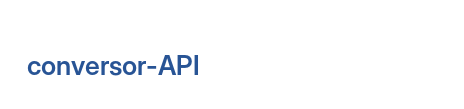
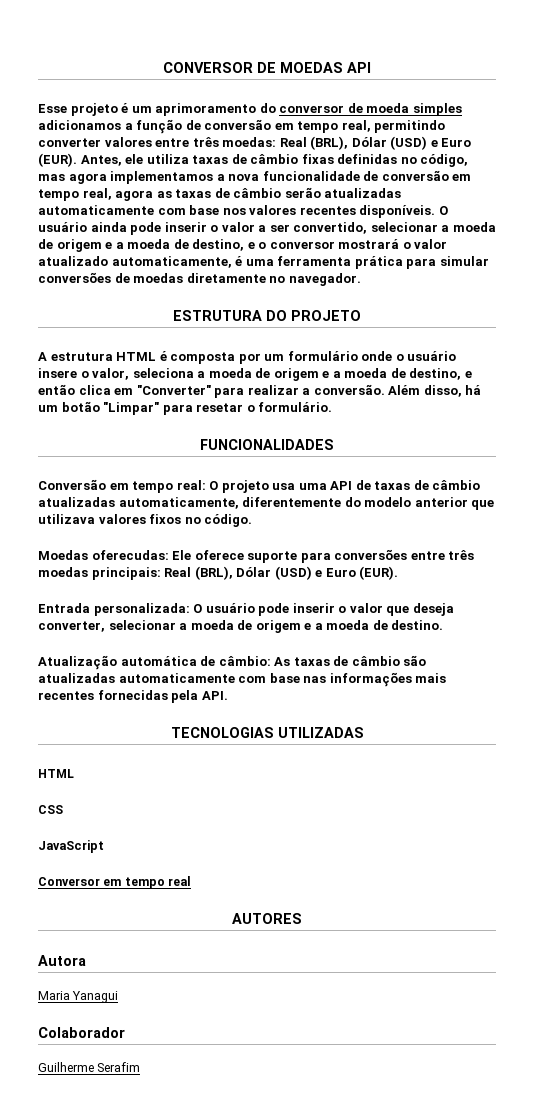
[27,55,200,76] conversor-API -> [163,62,371,73] [38,103,462,116] [38,119,446,134] [38,136,472,150] [38,153,469,167] [38,170,472,184] [38,187,402,201] [38,205,448,218] [38,222,496,235] [38,239,448,252] [38,256,489,269] [38,272,361,286] [173,310,361,321] [38,351,457,364] [38,368,472,381] [38,384,482,398] [38,401,333,415] [200,439,334,450] [38,479,481,493] [38,497,495,510] [38,514,253,527] [38,549,475,563] [38,566,399,580] [38,603,454,616] [38,620,444,633] [38,655,427,670] [38,672,447,687] [38,690,228,703] [170,727,364,738] [38,769,74,778] [38,805,63,814] [38,840,104,853] [38,876,192,889] [232,913,302,924] [38,955,86,966] [38,991,119,1003] [38,1027,125,1038] [38,1062,141,1072] CONVERSOR DE MOEDAS API // Esse projeto é um aprimoramento do conversor de moeda simples adicionamos a função de conversão em tempo real, permitindo converter valores entre três moedas: Real (BRL), Dólar (USD) e Euro (EUR). Antes, ele utiliza taxas de câmbio fixas definidas no código, mas agora implementamos a nova funcionalidade de conversão em tempo real, agora as taxas de câmbio serão atualizadas automaticamente com base nos valores recentes disponíveis. O usuário ainda pode inserir o valor a ser convertido, selecionar a moeda de origem e a moeda de destino, e o conversor mostrará o valor atualizado automaticamente, é uma ferramenta prática para simular conversões de moedas diretamente no navegador. // ESTRUTURA DO PROJETO // A estrutura HTML é composta por um formulário onde o usuário insere o valor, seleciona a moeda de origem e a moeda de destino, e então clica em "Converter" para realizar a conversão. Além disso, há um botão "Limpar" para resetar o formulário. // FUNCIONALIDADES // Conversão em tempo real: O projeto usa uma API de taxas de câmbio atualizadas automaticamente, diferentemente do modelo anterior que utilizava valores fixos no código. // Moedas oferecudas: Ele oferece suporte para conversões entre três moedas principais: Real (BRL), Dólar (USD) e Euro (EUR). // Entrada personalizada: O usuário pode inserir o valor que deseja converter, selecionar a moeda de origem e a moeda de destino. // Atualização automática de câmbio: As taxas de câmbio são atualizadas automaticamente com base nas informações mais recentes fornecidas pela API. // TECNOLOGIAS UTILIZADAS // HTML // CSS // JavaScript // Conversor em tempo real // AUTORES // Autora // Maria Yanagui // Colaborador // Guilherme Serafim

